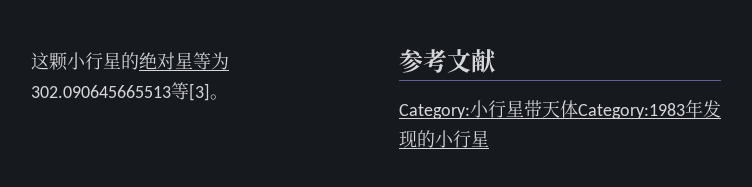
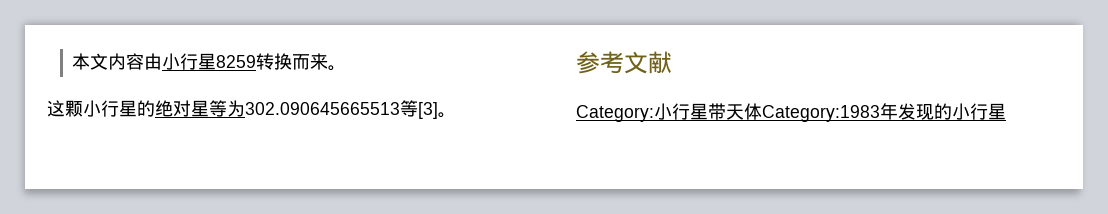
(31, 61) none -> [72,53,347,71] 本文内容由小行星8259转换而来。 //

